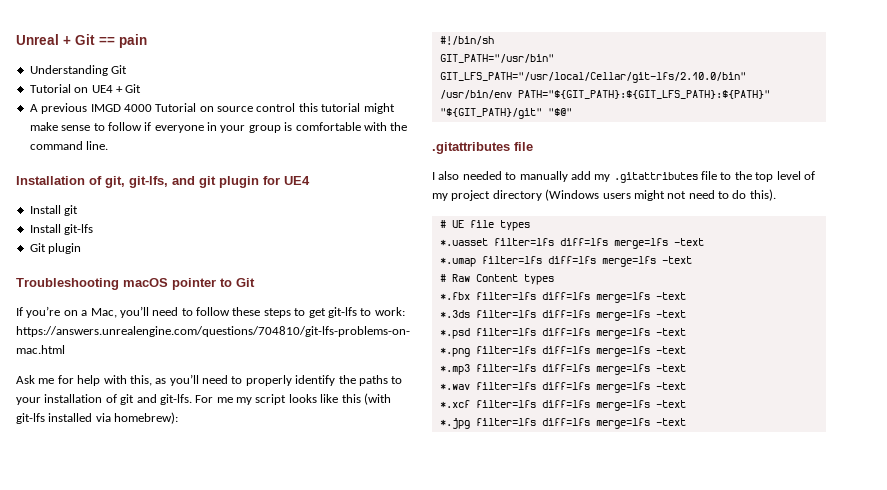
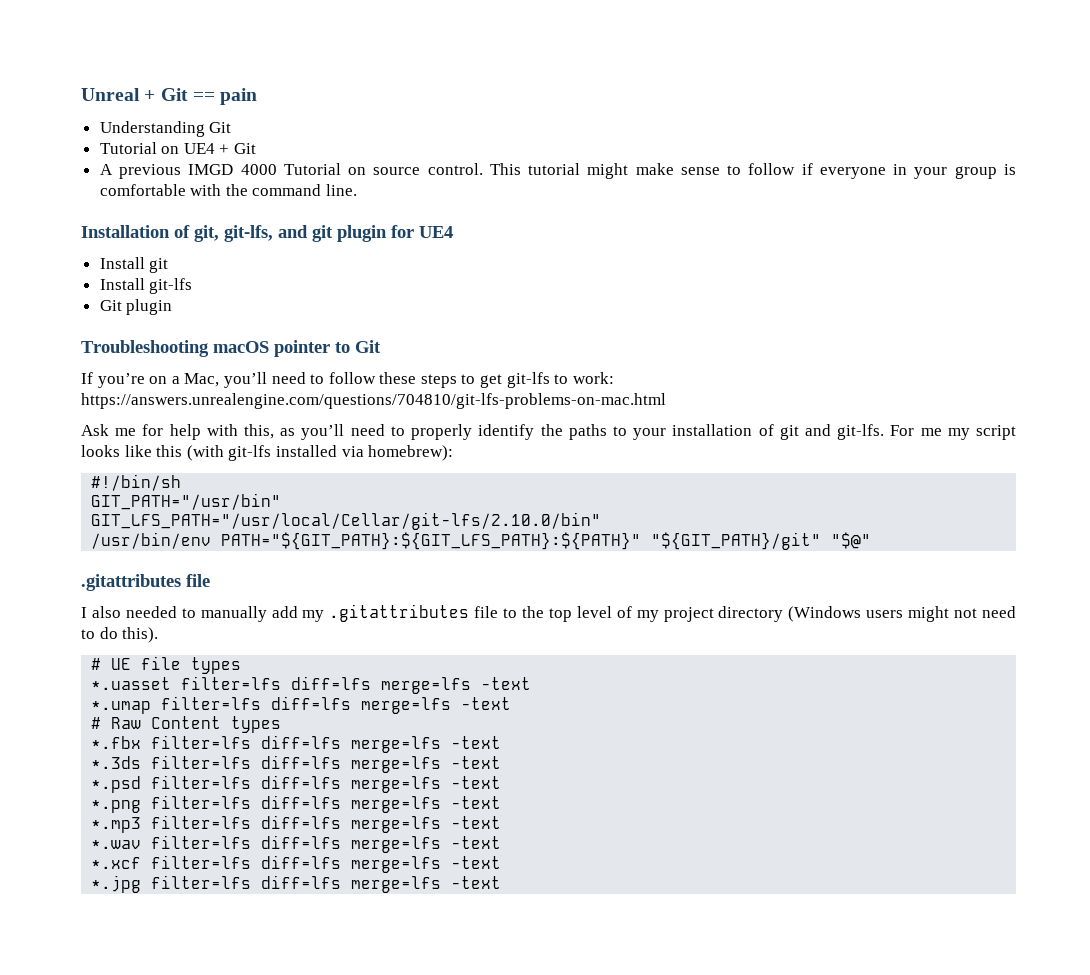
[256,103,318,112] control this -> [427,163,521,175] control. This

